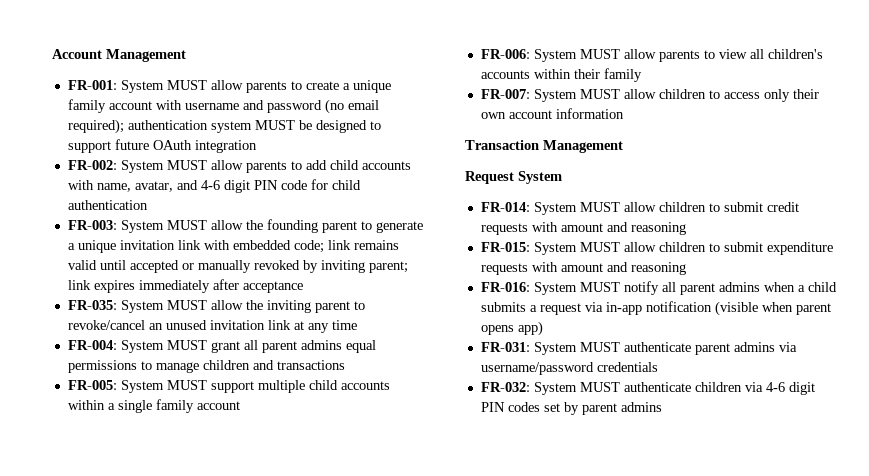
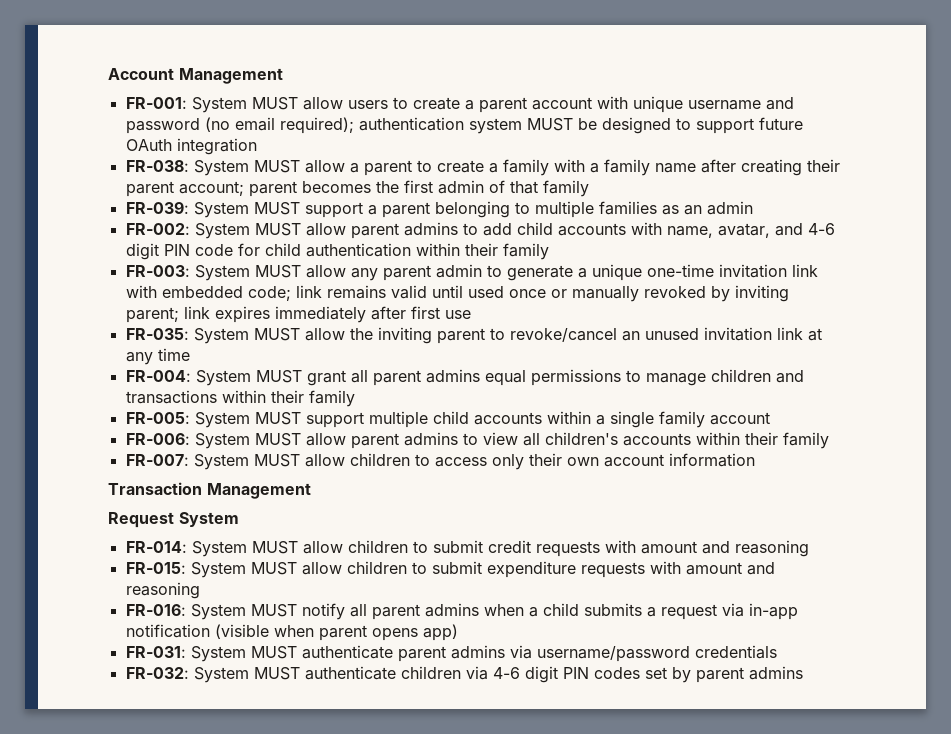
[245,80,391,93] [67,99,106,113] parents to create a unique family -> [347,97,527,113] users to create a parent
(182, 105) none -> [632,96,683,113] unique
(257, 146) none -> [125,159,840,176] [125,180,589,197] [125,201,753,218] // FR-038: System MUST allow a parent to create a family with a family name after creating their parent account; parent becomes the first admin of that family // FR-039: System MUST support a parent belonging to multiple families as an admin
[245,161,287,173] parents -> [350,222,458,239] parent admins
(148, 205) none -> [415,243,549,260] within their family
[245,219,357,233] the founding parent -> [350,264,482,281] any parent admin
(116, 246) none -> [646,264,714,277] one-time
[129,260,179,273] accepted -> [467,286,546,298] used once
[242,281,303,293] acceptance -> [410,306,471,319] first use
(345, 365) none -> [221,390,355,407] within their family
[658,50,700,62] parents -> [350,432,458,449] parent admins

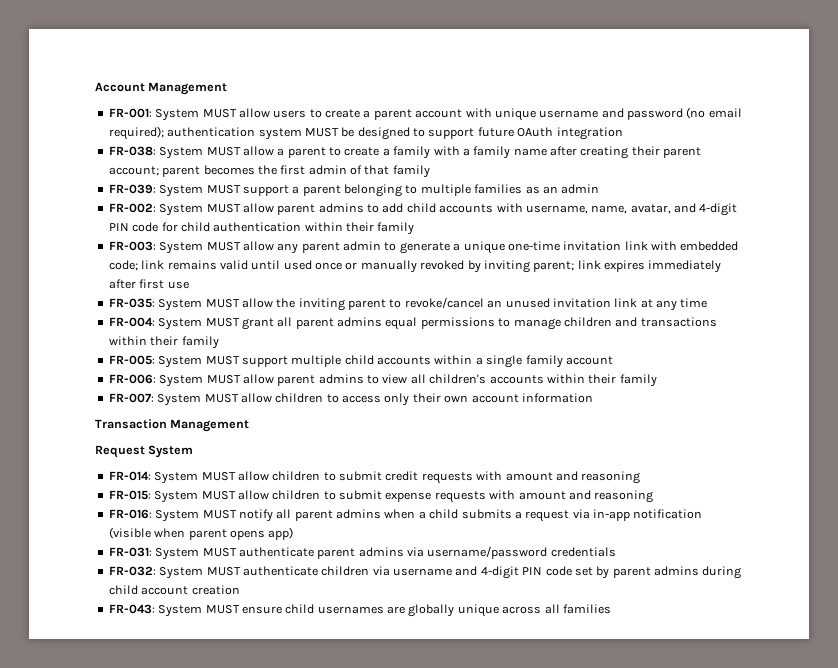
(662, 228) none -> [525,205,588,214] username,
[807,223,835,235] [125,243,159,260] 4-6 digit -> [699,203,738,216] 4-digit
[486,561,576,578] expenditure -> [385,492,432,502] expense
[492,666,803,683] 4-6 digit PIN codes set by parent admins -> [393,566,742,579] [108,585,240,595] [108,604,611,617] username and 4-digit PIN code set by parent admins during child account creation // FR-043: System MUST ensure child usernames are globally unique across all families

